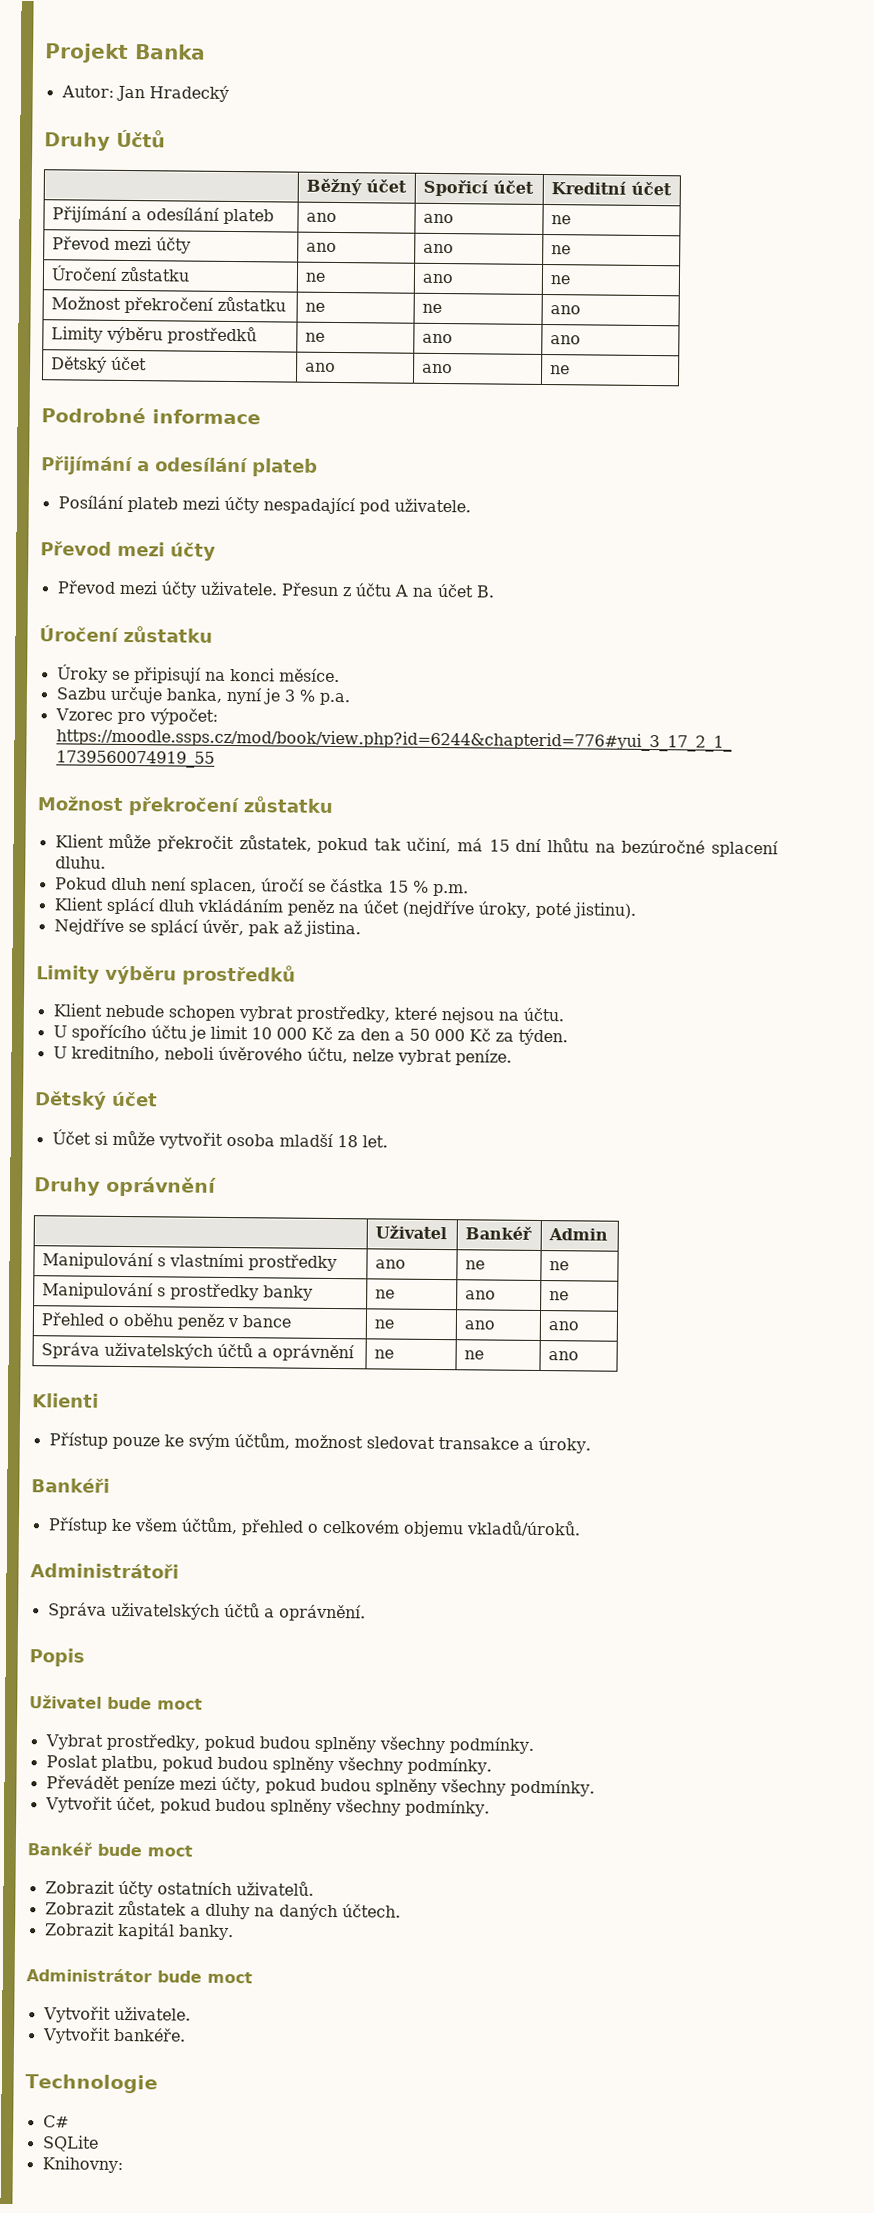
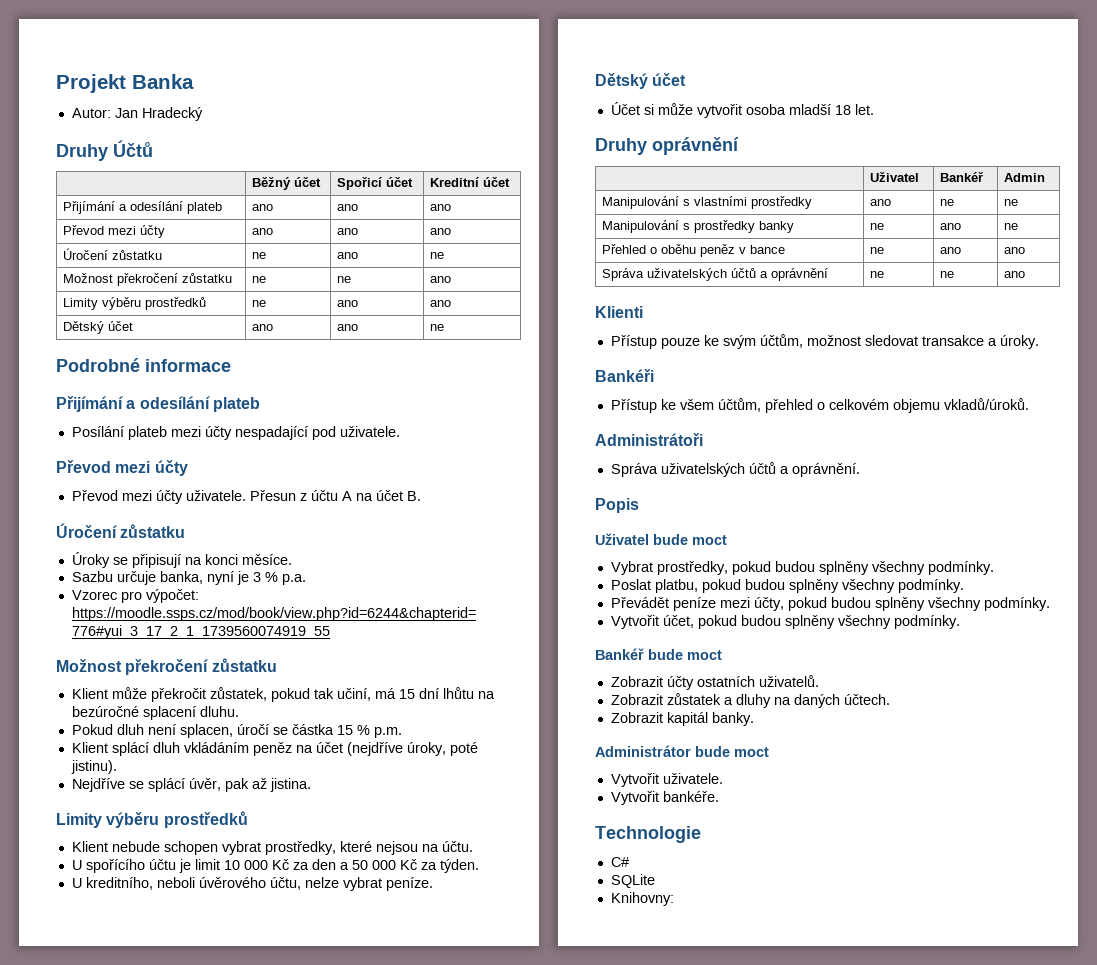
[550,215,571,225] ne -> [429,204,451,211] ano
[550,245,571,255] ne -> [429,228,451,235] ano

